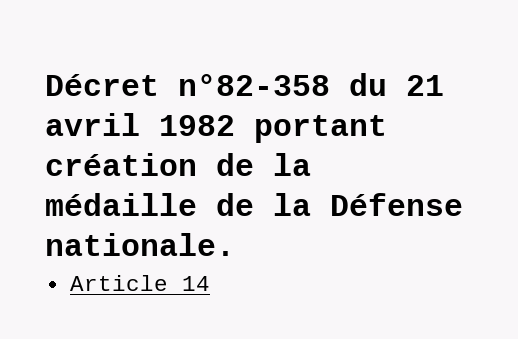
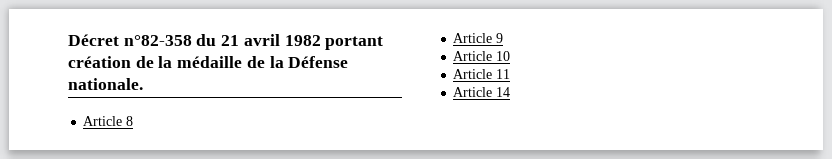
(235, 244) none -> [83,116,134,126] [453,33,504,43] [453,51,511,61] [453,69,511,79] // Article 8 // Article 9 // Article 10 // Article 11

